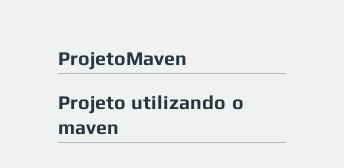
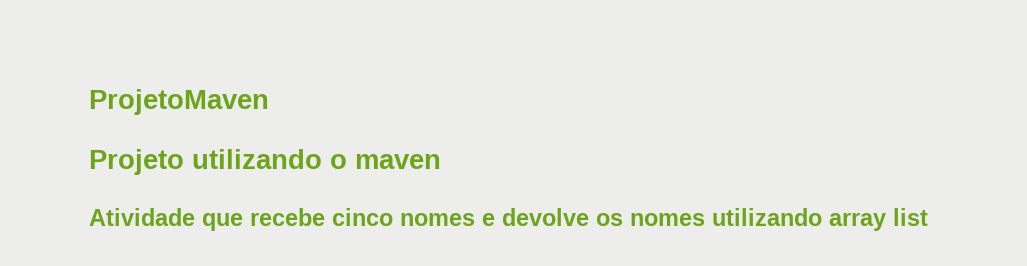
(119, 129) none -> [89,208,928,231] // Atividade que recebe cinco nomes e devolve os nomes utilizando array list

